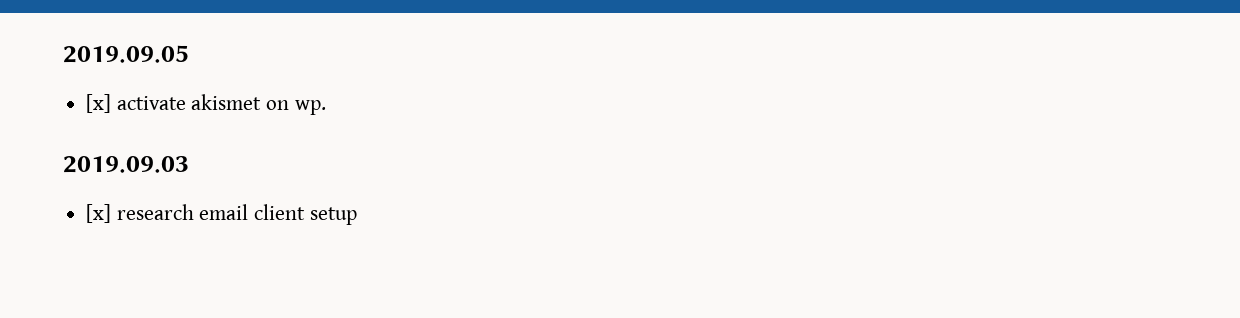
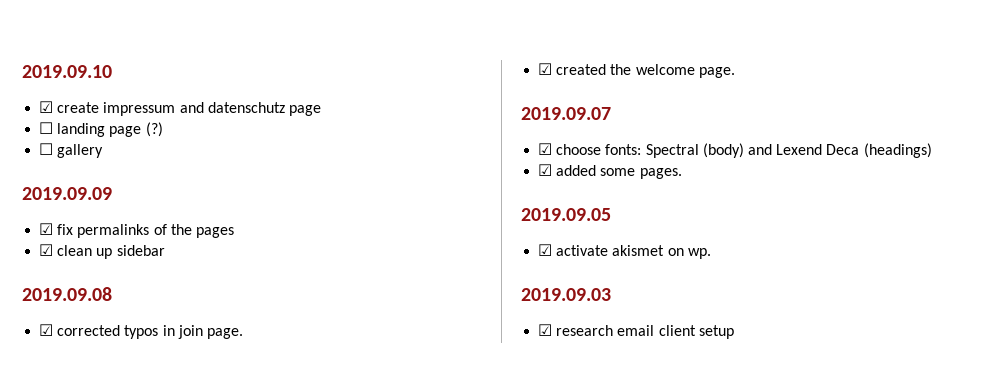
(63, 54) none -> [22,65,112,78] [39,101,321,116] [39,122,163,137] [39,143,104,158] [22,187,112,200] [39,223,234,238] [39,244,165,259] [22,287,112,301] [39,324,243,339] [538,63,735,78] [521,107,611,120] [538,143,932,158] [538,164,682,179] 2019.09.10 // ☑ create impressum and datenschutz page // ☐ landing page (?) // ☐ gallery // 2019.09.09 // ☑ fix permalinks of the pages // ☑ clean up sidebar // 2019.09.08 // ☑ corrected typos in join page. // ☑ created the welcome page. // 2019.09.07 // ☑ choose fonts: Spectral (body) and Lexend Deca (headings) // ☑ added some pages. //
[86,94,112,113] [x] -> [538,244,553,256] ☑
[86,204,112,223] [x] -> [538,324,553,336] ☑

